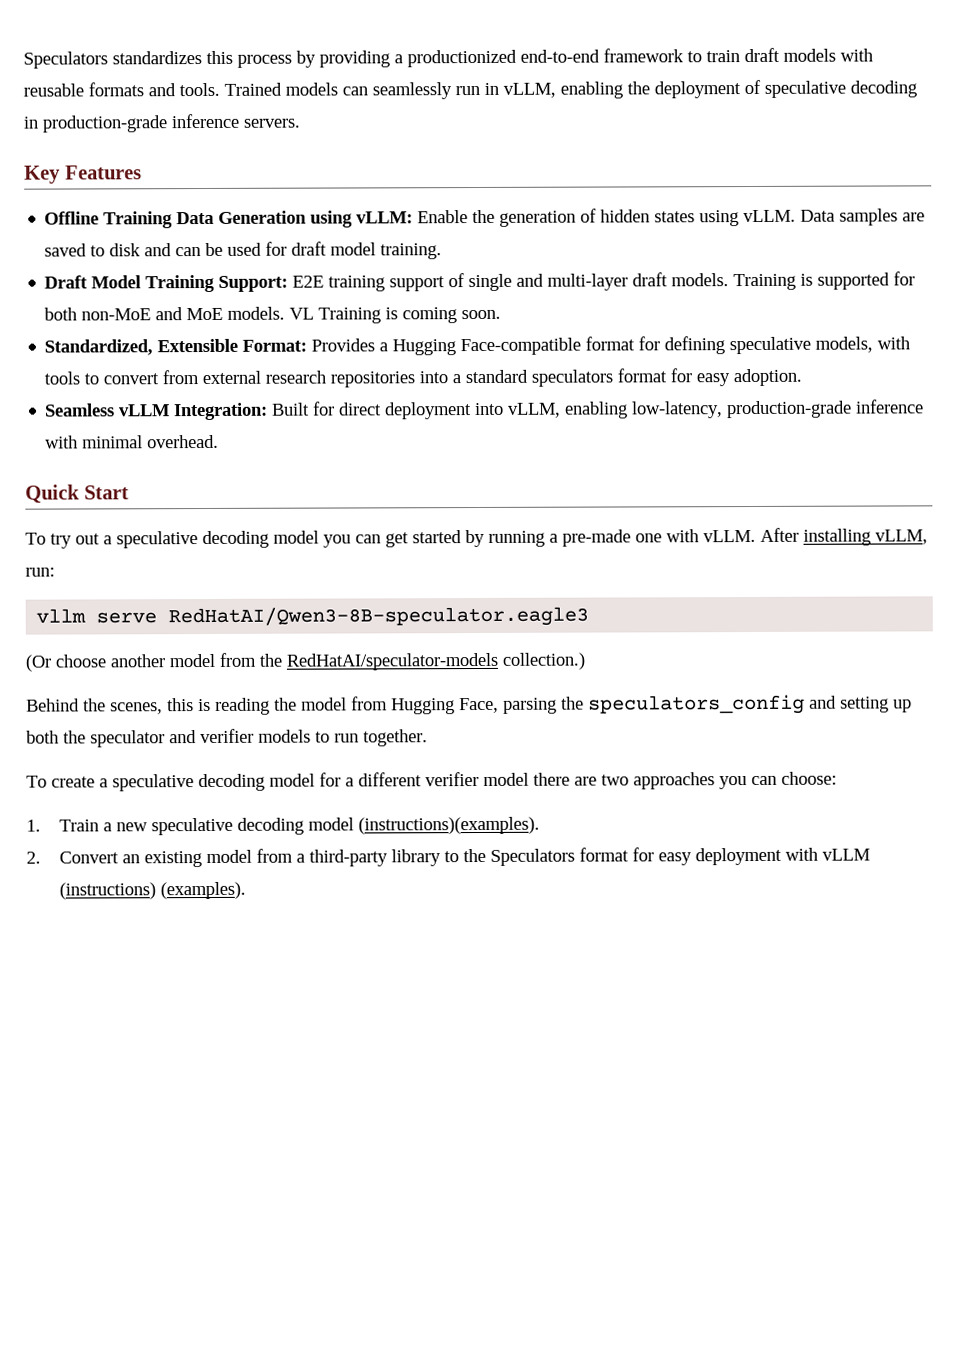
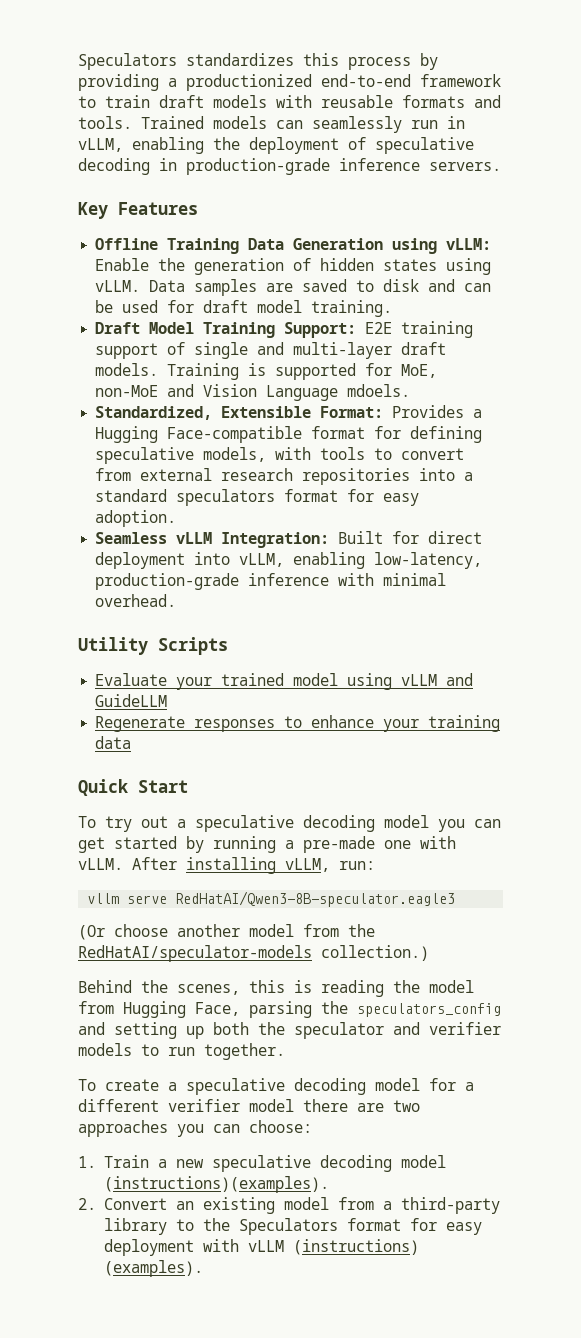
[44,307,78,321] both -> [401,364,438,378] MoE,
[186,306,502,324] MoE models. VL Training is coming soon. -> [203,384,411,401] Vision Language mdoels.
(220, 441) none -> [78,637,228,655] [95,673,474,690] [95,694,168,707] [95,715,501,732] [95,736,132,749] // Utility Scripts // Evaluate your trained model using vLLM and GuideLLM // Regenerate responses to enhance your training data

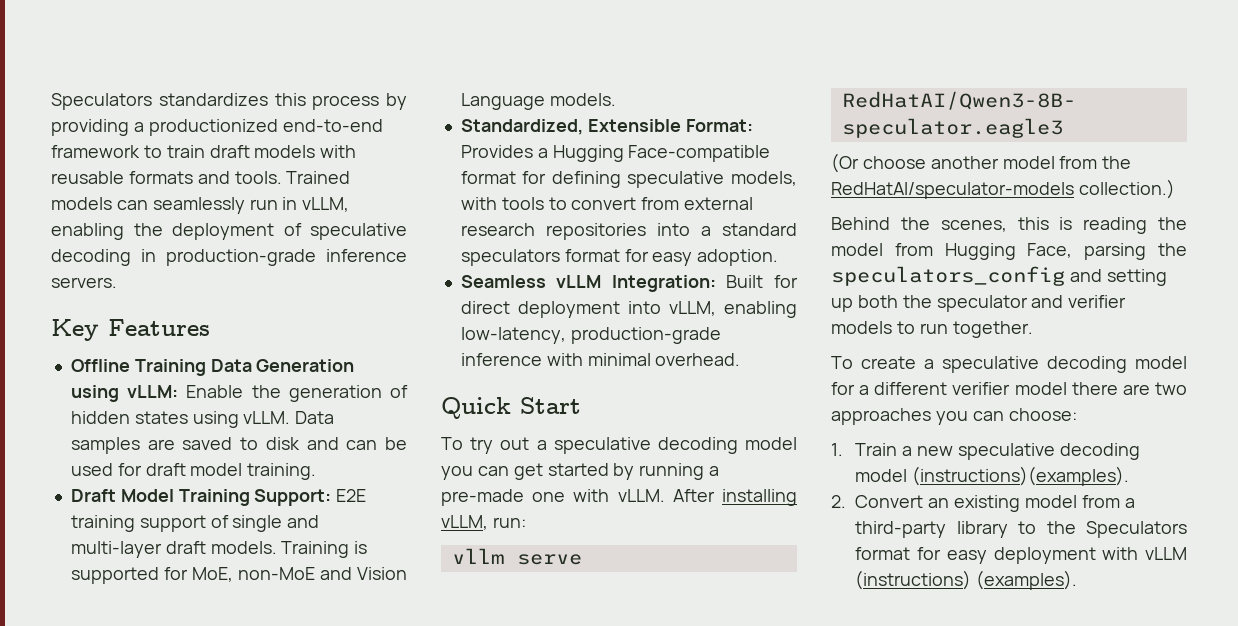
[347,384,411,397] mdoels. -> [549,93,616,106] models.
[78,637,228,655] [95,673,474,690] [95,694,168,707] [95,715,501,732] [95,736,132,749] // Utility Scripts // Evaluate your trained model using vLLM and GuideLLM // Regenerate responses to enhance your training data -> (741, 359) none

